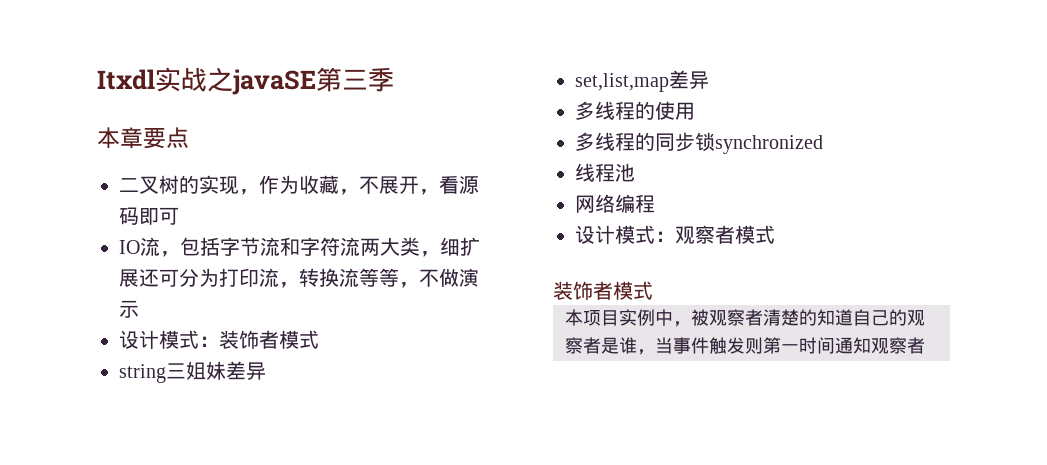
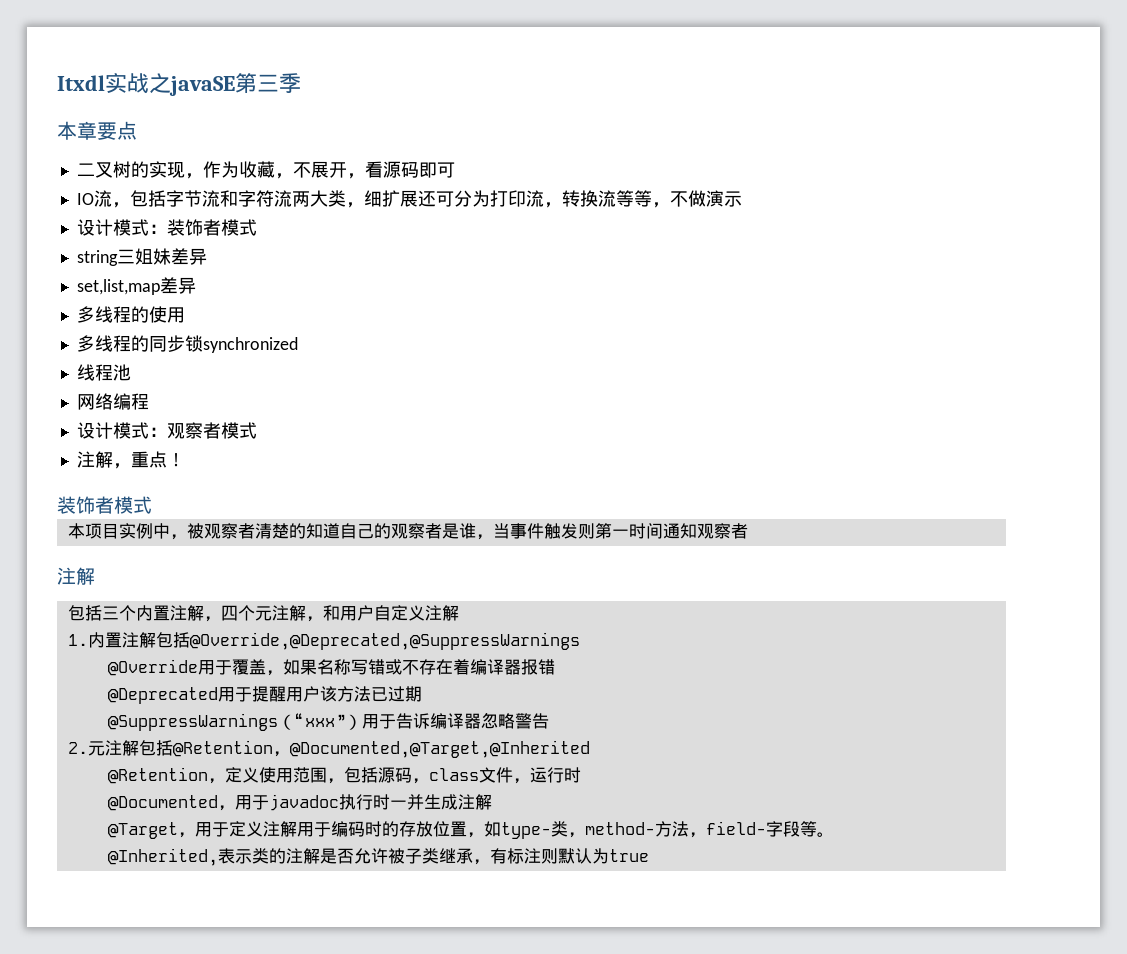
(775, 234) none -> [76,451,185,469] // 注解，重点！
(925, 345) none -> [57,567,95,585] [67,605,459,622] [67,632,580,650] [107,659,555,676] [107,686,422,704] [107,712,549,731] [67,740,590,758] [107,767,581,784] [107,794,492,811] [107,821,834,839] [107,848,649,866] // 注解 // 包括三个内置注解，四个元注解，和用户自定义注解 // 1.内置注解包括@Override,@Deprecated,@SuppressWarnings // @Override用于覆盖，如果名称写错或不存在着编译器报错 // @Deprecated用于提醒用户该方法已过期 // @SuppressWarnings（“xxx”）用于告诉编译器忽略警告 // 2.元注解包括@Retention，@Documented,@Target,@Inherited // @Retention，定义使用范围，包括源码，class文件，运行时 // @Documented，用于javadoc执行时一并生成注解 // @Target，用于定义注解用于编码时的存放位置，如type-类，method-方法，field-字段等。 // @Inherited,表示类的注解是否允许被子类继承，有标注则默认为true

